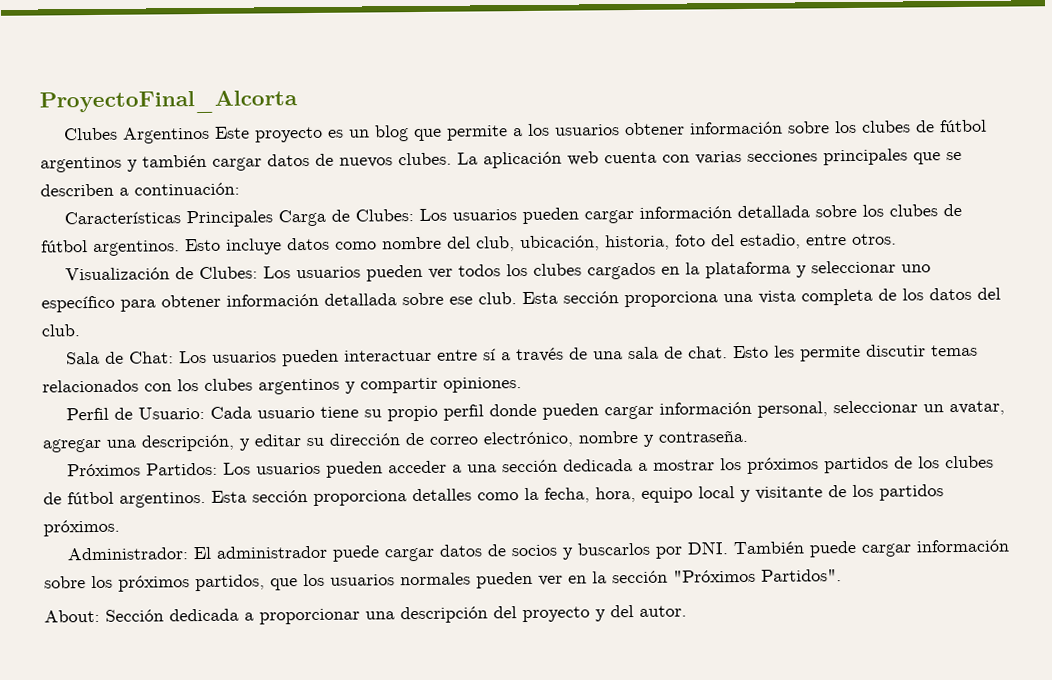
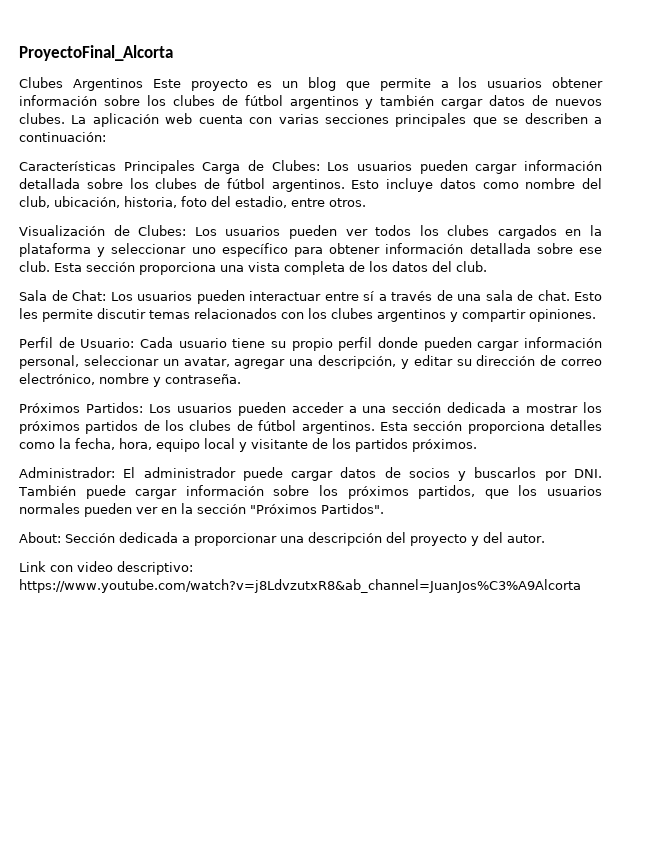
(687, 611) none -> [19,561,193,575] [19,579,581,593] // Link con video descriptivo: https://www.youtube.com/watch?v=j8LdvzutxR8&ab_channel=JuanJos%C3%A9Alcorta

